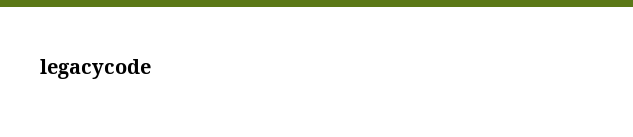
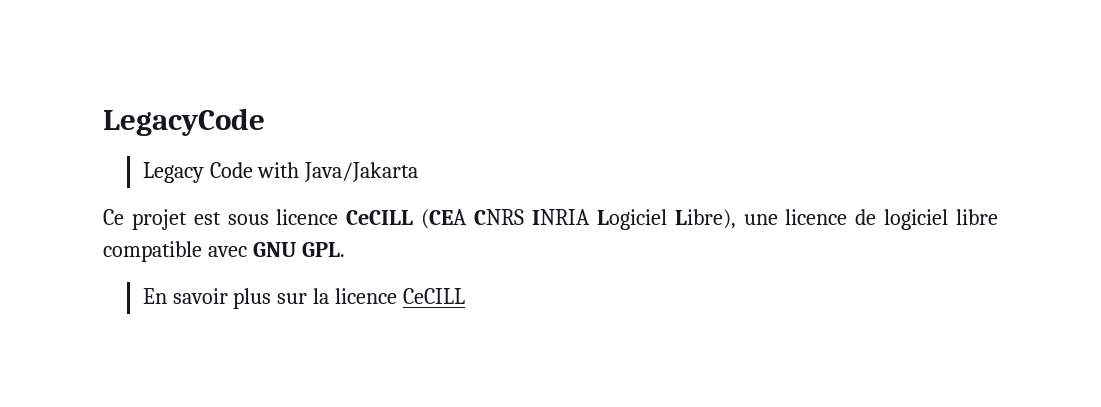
[40,59,151,79] legacycode -> [103,108,265,136] [142,162,419,183] [103,209,999,230] [103,241,345,262] [142,288,466,309] LegacyCode // Legacy Code with Java/Jakarta // Ce projet est sous licence CeCILL (CEA CNRS INRIA Logiciel Libre), une licence de logiciel libre compatible avec GNU GPL. // En savoir plus sur la licence CeCILL

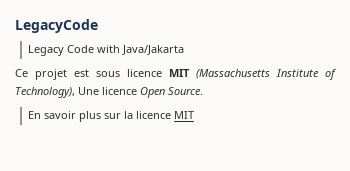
[346,209,999,230] [103,241,345,262] CeCILL (CEA CNRS INRIA Logiciel Libre), une licence de logiciel libre compatible avec GNU GPL. -> [169,69,336,80] [15,87,203,98] MIT (Massachusetts Institute of Technology), Une licence Open Source.
[403,288,466,304] CeCILL -> [174,111,195,119] MIT

